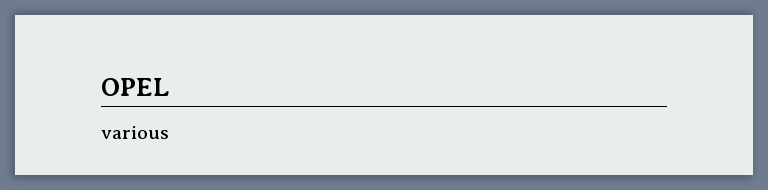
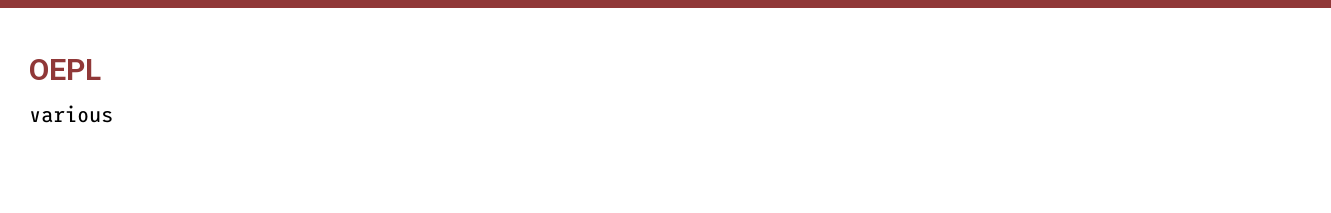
[101,78,169,96] OPEL -> [29,59,101,80] OEPL

